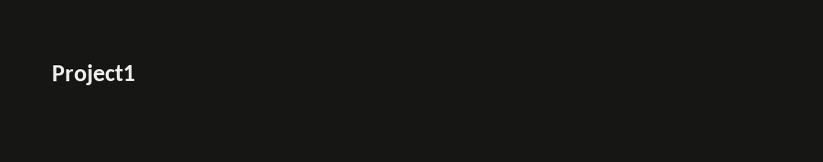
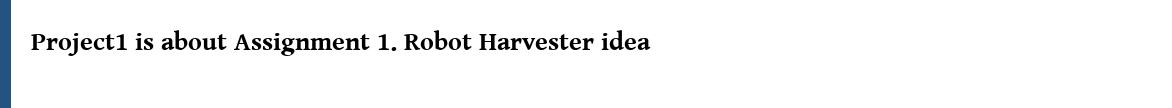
(136, 74) none -> [135,30,652,56] is about Assignment 1. Robot Harvester idea

